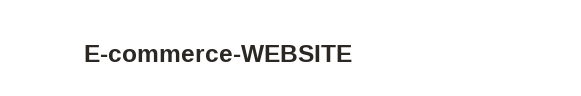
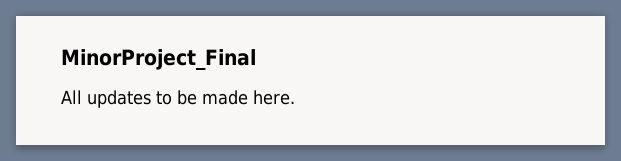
[84,45,352,62] E-commerce-WEBSITE -> [61,49,256,70] [61,90,295,108] MinorProject_Final // All updates to be made here.

